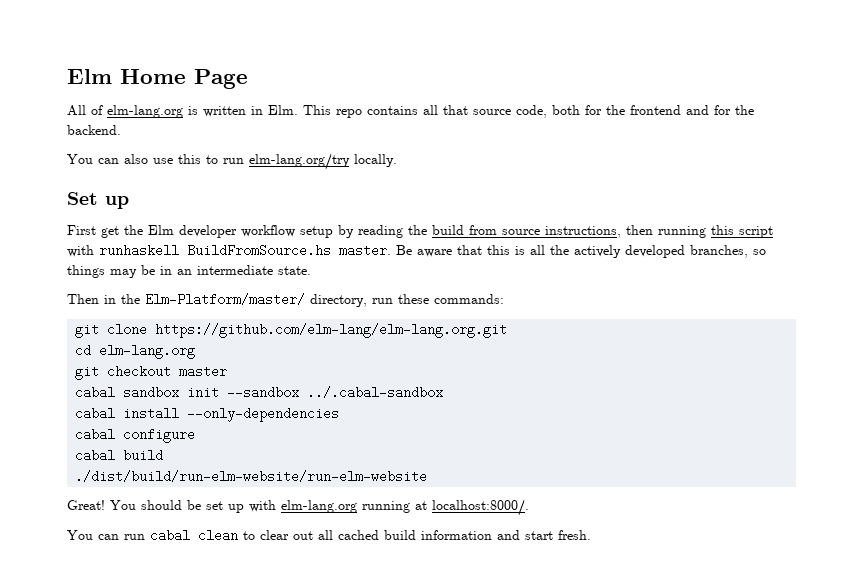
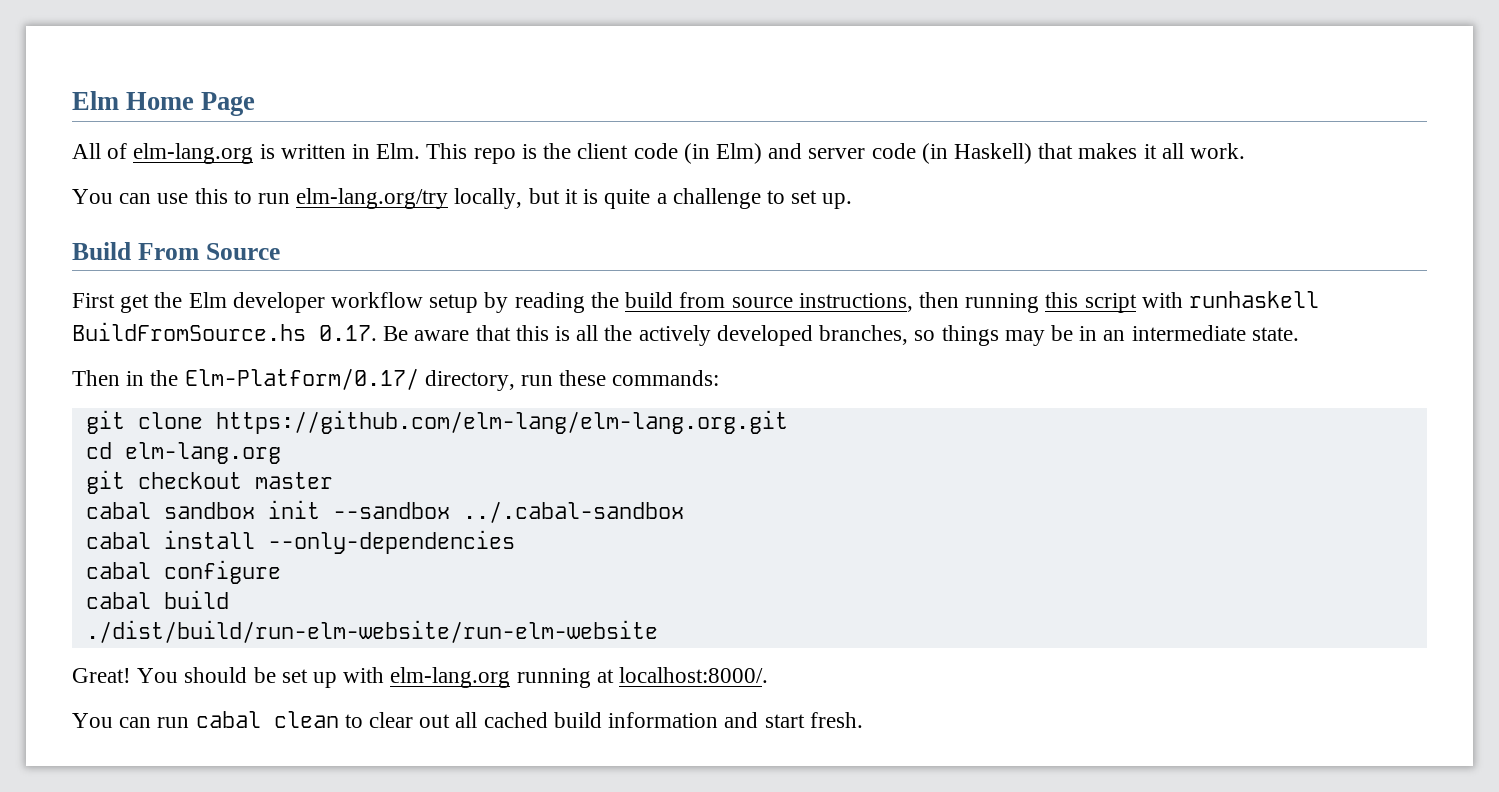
[367,105,754,118] [67,125,121,135] [67,154,148,164] contains all that source code, both for the frontend and for the backend. // You can also -> [521,143,1246,164] [72,189,152,204] is the client code (in Elm) and server code (in Haskell) that makes it all work. // You can
[354,154,397,167] [67,192,129,209] locally. // Set up -> [454,188,853,209] [72,242,280,260] locally, but it is quite a challenge to set up. // Build From Source
[339,244,391,257] master. -> [319,325,377,341] 0.17.
[145,293,305,306] Elm-Platform/master/ -> [184,368,419,390] Elm-Platform/0.17/

